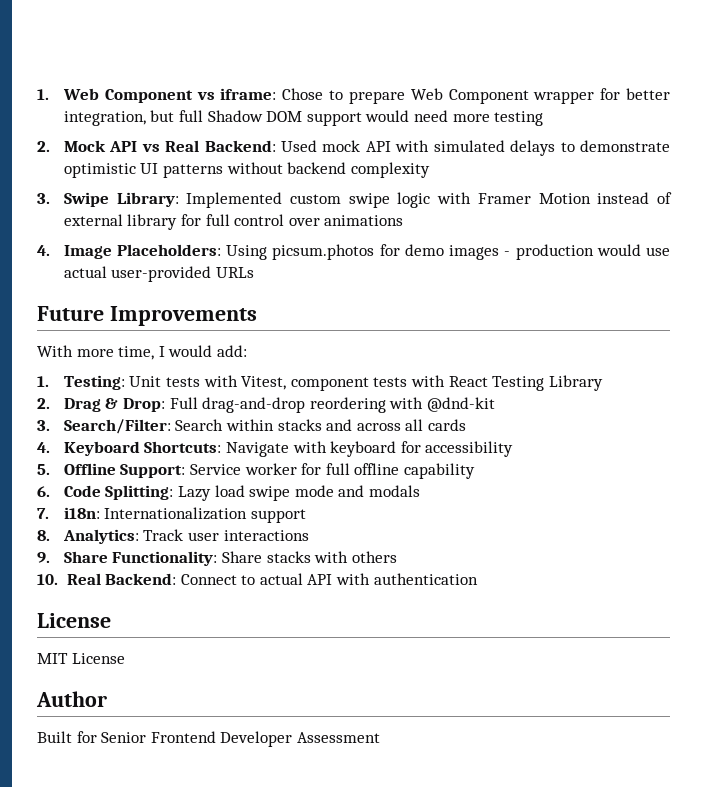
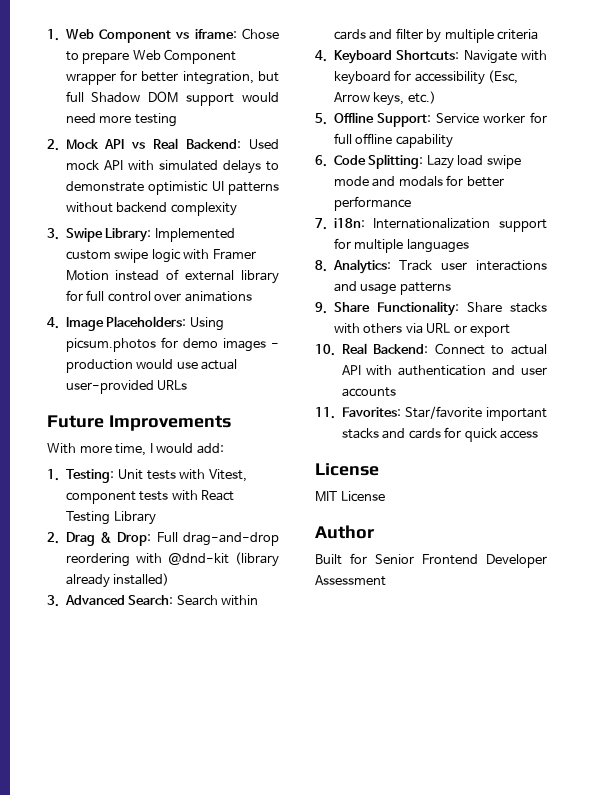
[37,419,466,434] // 3. Search/Filter: Search within stacks and across all cards -> [235,552,279,567] [65,573,170,588] [47,595,259,607] [333,28,539,43] (library already installed) // 3. Advanced Search: Search within cards and filter by multiple criteria
(514, 449) none -> [488,70,519,84] [333,91,436,106] (Esc, Arrow keys, etc.)
(420, 491) none -> [446,175,504,187] [333,196,411,211] for better performance
(307, 516) none -> [333,238,469,253] for multiple languages
(309, 535) none -> [333,281,451,295] and usage patterns
(397, 557) none -> [405,323,511,337] via URL or export
(478, 579) none -> [492,365,547,376] [341,387,396,397] [315,406,547,421] [341,427,539,442] and user accounts // 11. Favorites: Star/favorite important stacks and cards for quick access

